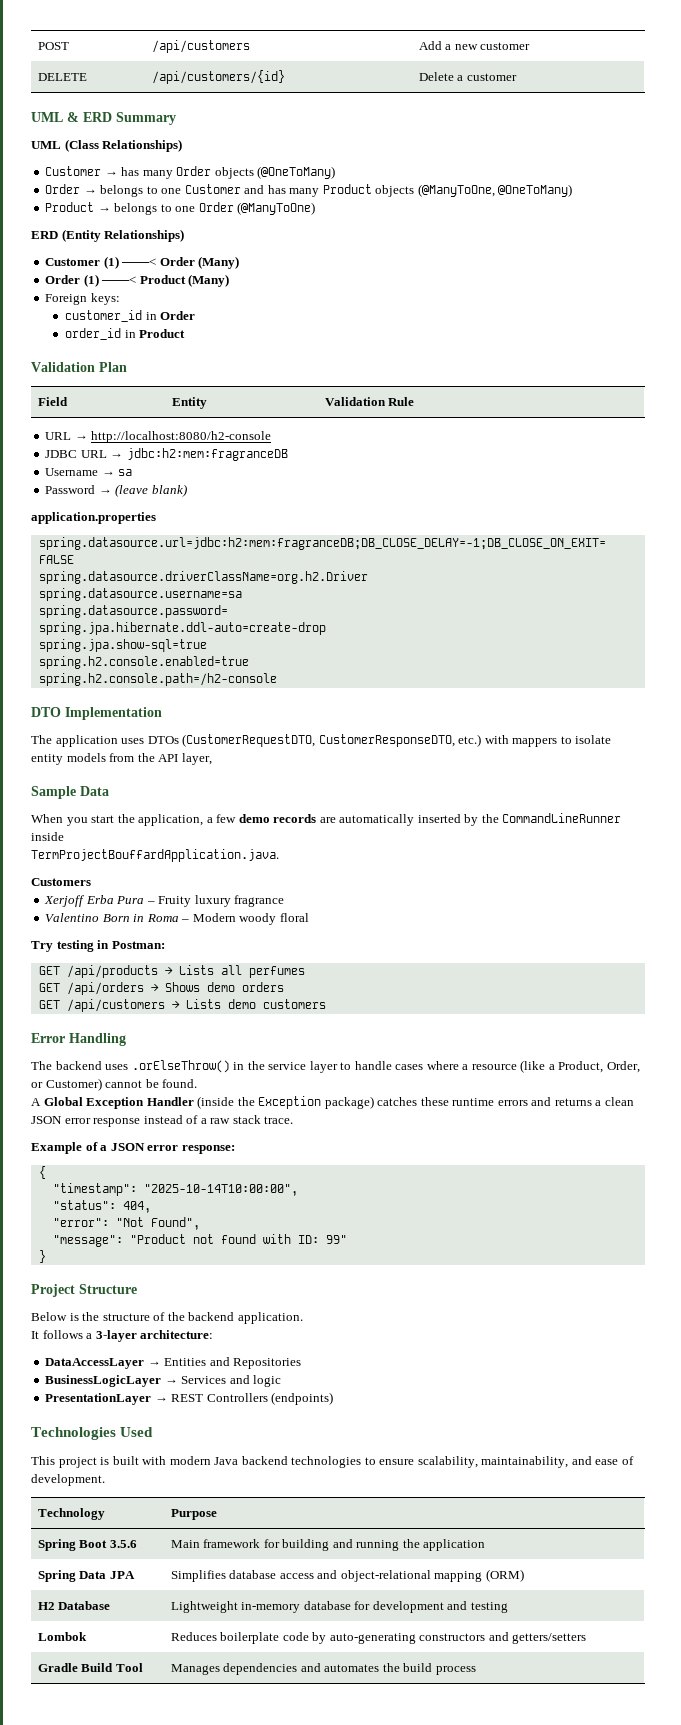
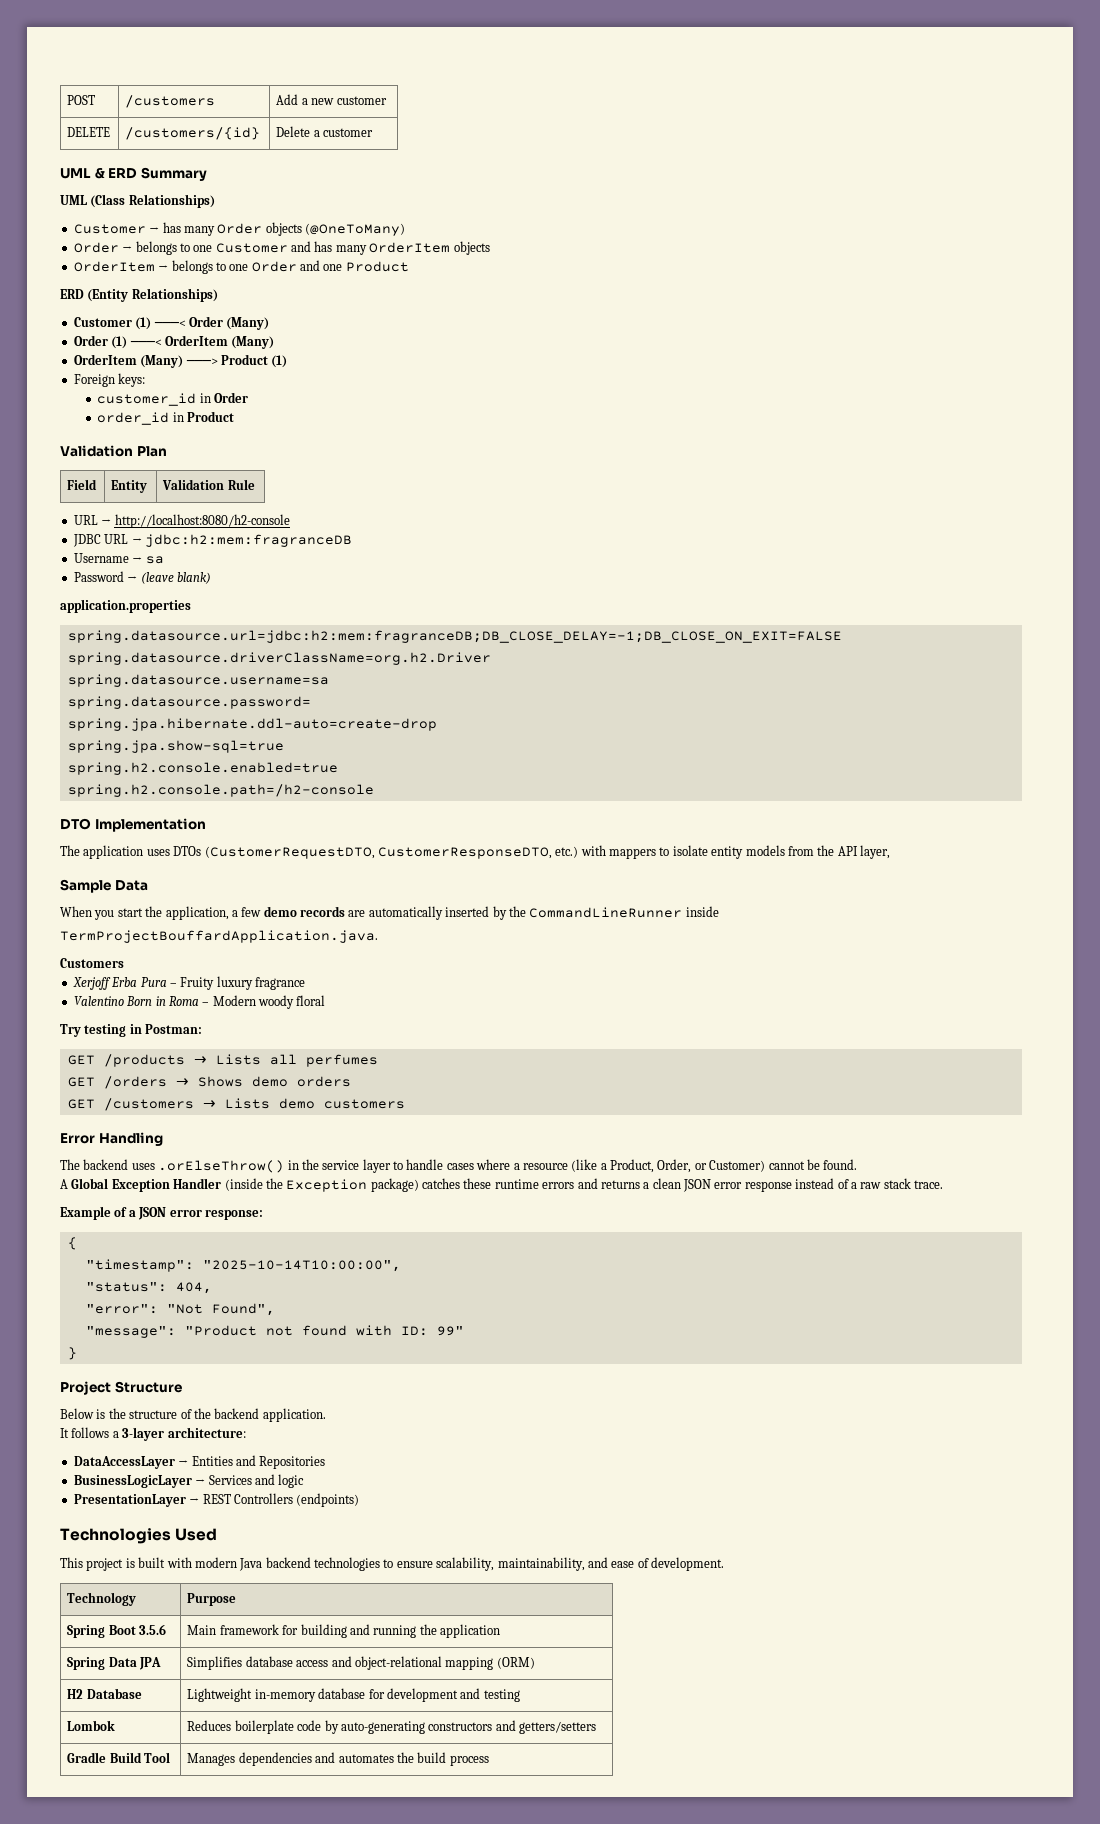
[151,40,250,53] /api/customers -> [125,95,216,108] /customers
[151,70,285,84] /api/customers/{id} -> [125,127,261,140] /customers/{id}
[322,184,573,197] [45,202,95,212] Product objects (@ManyToOne, @OneToMany) // Product -> [369,241,490,255] [73,261,155,272] OrderItem objects // OrderItem
[237,202,316,215] (@ManyToOne) -> [300,260,409,272] and one Product
[139,274,230,287] Product (Many) -> [164,335,275,349] [73,354,288,368] OrderItem (Many) // OrderItem (Many) ───> Product (1)
[66,965,158,978] /api/products -> [103,1054,185,1067] /products
[66,982,144,995] /api/orders -> [103,1076,167,1089] /orders
[66,999,165,1012] /api/customers -> [103,1098,194,1111] /customers

